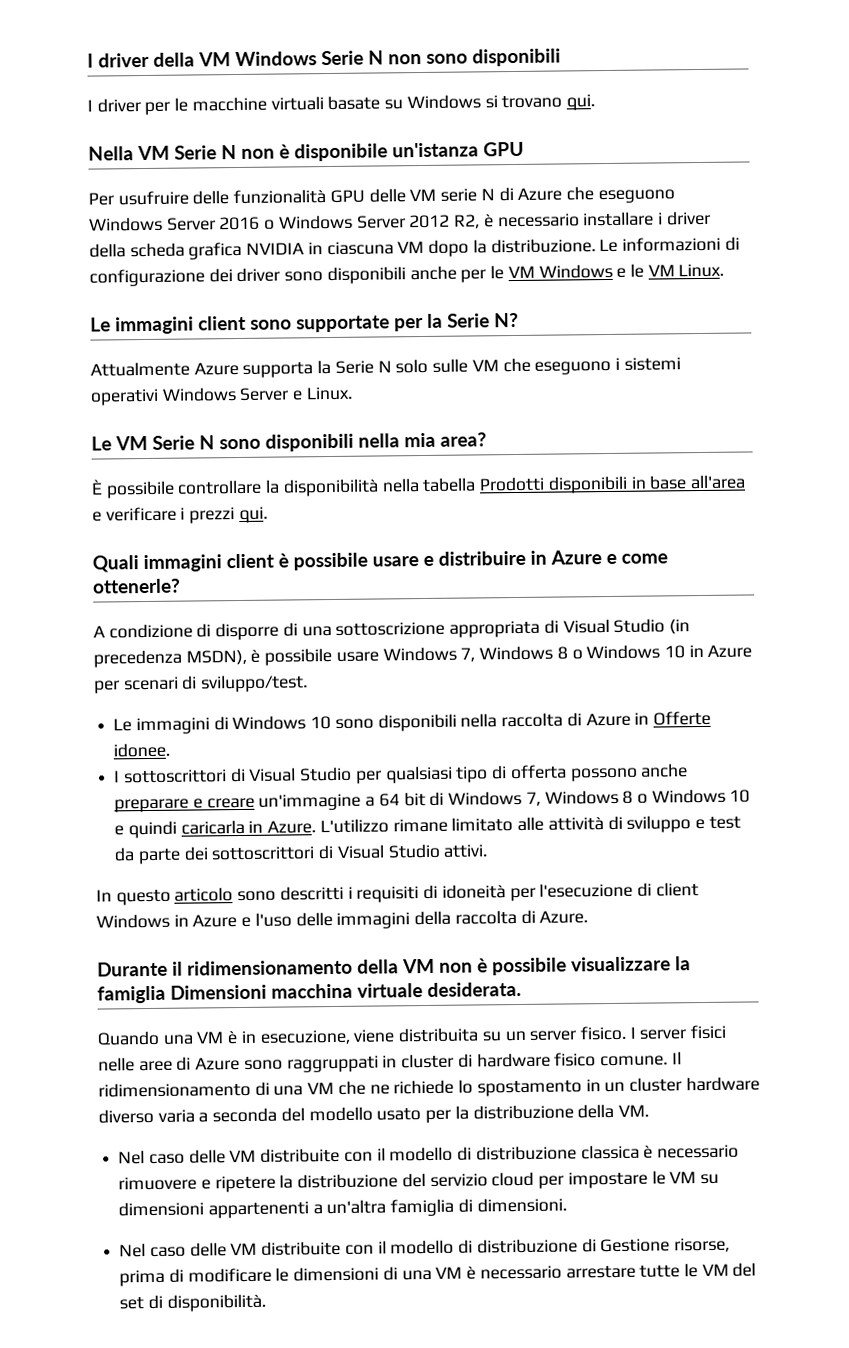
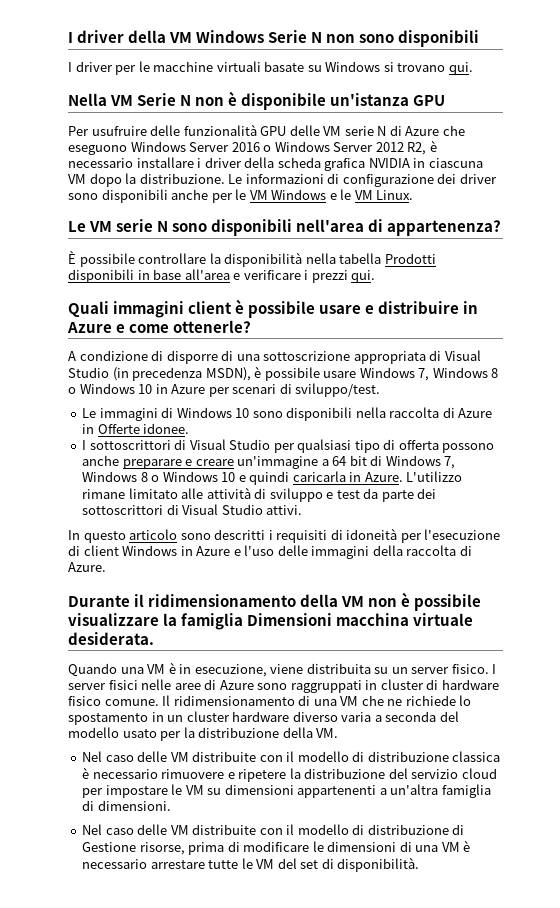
[115,312,519,335] [90,357,681,378] [90,386,353,406] [91,432,487,452] immagini client sono supportate per la Serie N? // Attualmente Azure supporta la Serie N solo sulle VM che eseguono i sistemi operativi Windows Server e Linux. // Le VM Serie N sono disponibili nella mia area? -> [89,219,502,236] VM serie N sono disponibili nell'area di appartenenza?

